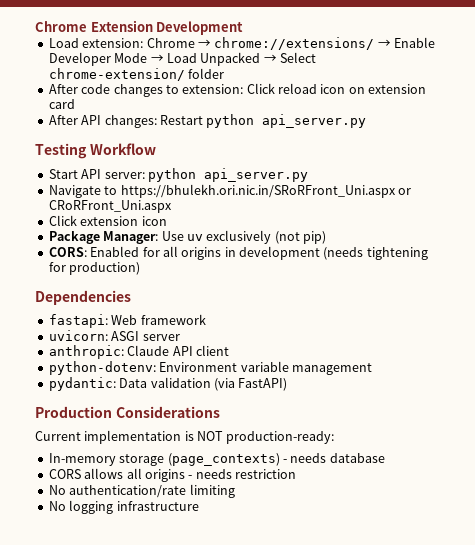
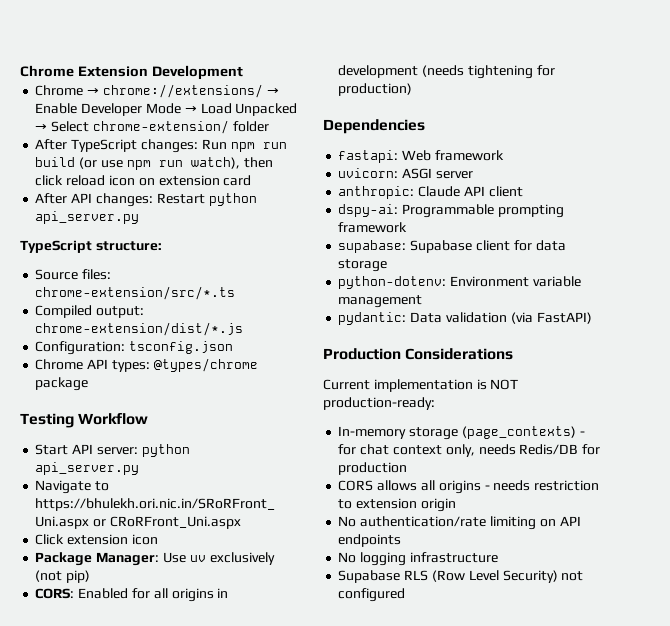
[48,38,144,48] Load extension: -> (243, 72) none
[81,83,275,97] code changes to extension: Click -> [71,139,287,153] [35,157,273,170] [35,175,64,186] TypeScript changes: Run npm run build (or use npm run watch), then click
(367, 121) none -> [20,240,162,253] [35,269,112,280] [35,286,236,300] [35,305,145,318] [35,322,244,336] [35,341,234,355] [35,358,258,372] [35,377,89,391] // TypeScript structure: // Source files: chrome-extension/src/*.ts // Compiled output: chrome-extension/dist/*.js // Configuration: tsconfig.json // Chrome API types: @types/chrome package
(229, 350) none -> [338,204,564,218] [338,222,408,233] [338,240,566,253] [338,259,388,272] // dspy-ai: Programmable prompting framework // supabase: Supabase client for data storage
[290,453,385,463] needs database -> [338,444,601,457] [338,462,408,475] for chat context only, needs Redis/DB for production
(296, 474) none -> [338,498,456,512] to extension origin
(235, 491) none -> [539,516,581,527] [338,534,402,547] on API endpoints
(199, 506) none -> [338,570,584,583] [338,588,406,602] // Supabase RLS (Row Level Security) not configured

